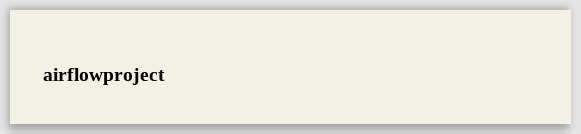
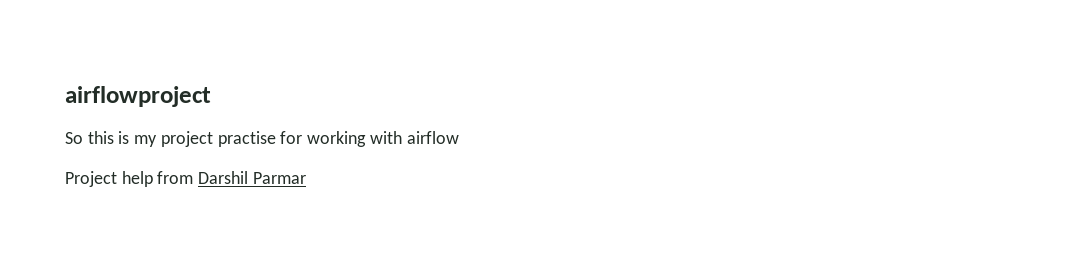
(165, 76) none -> [65,131,459,147] [65,171,306,187] // So this is my project practise for working with airflow // Project help from Darshil Parmar

